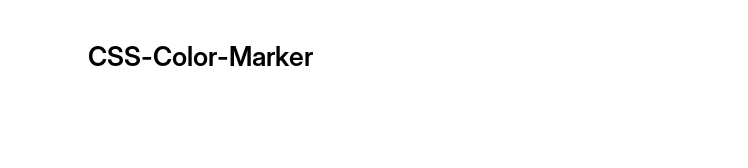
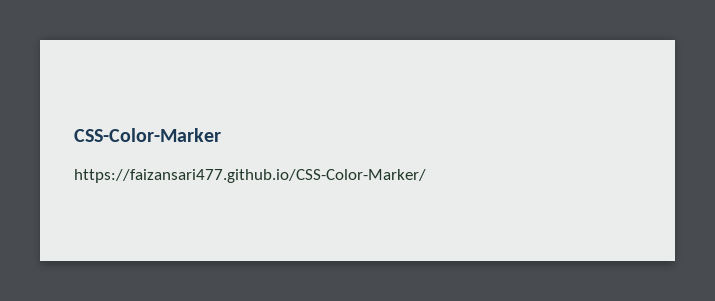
(313, 56) none -> [74,169,426,183] // https://faizansari477.github.io/CSS-Color-Marker/

